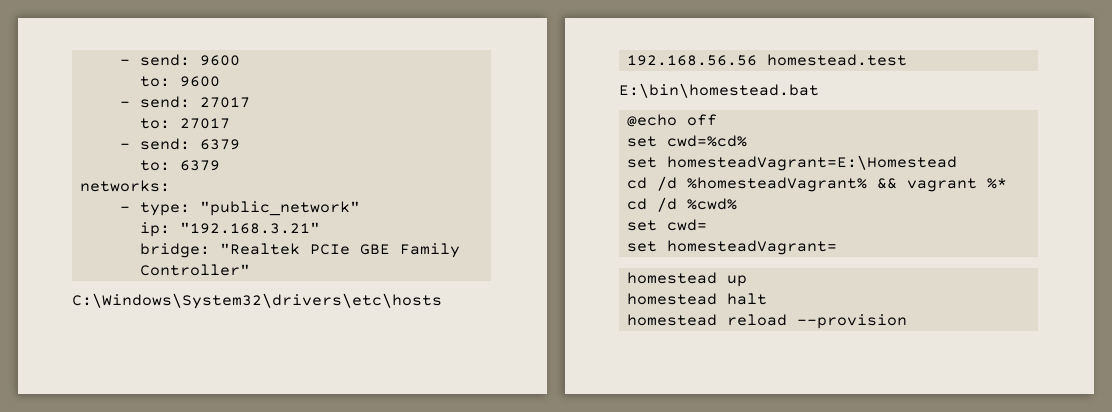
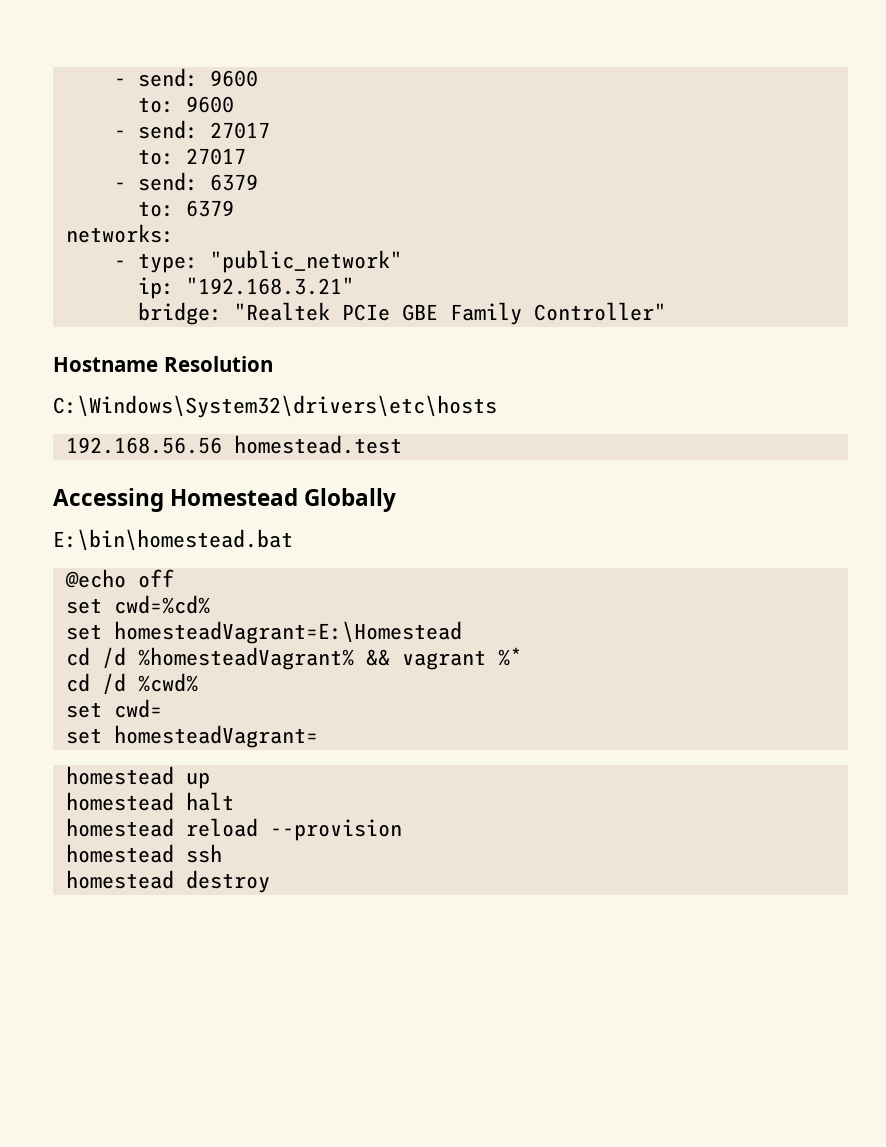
(251, 270) none -> [53,356,273,372] // Hostname Resolution
(908, 60) none -> [53,488,397,512] // Accessing Homestead Globally
(908, 321) none -> [65,844,222,863] [65,870,270,893] // homestead ssh // homestead destroy

